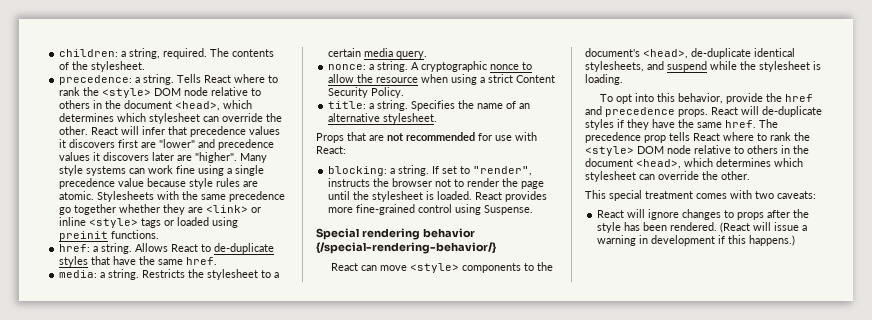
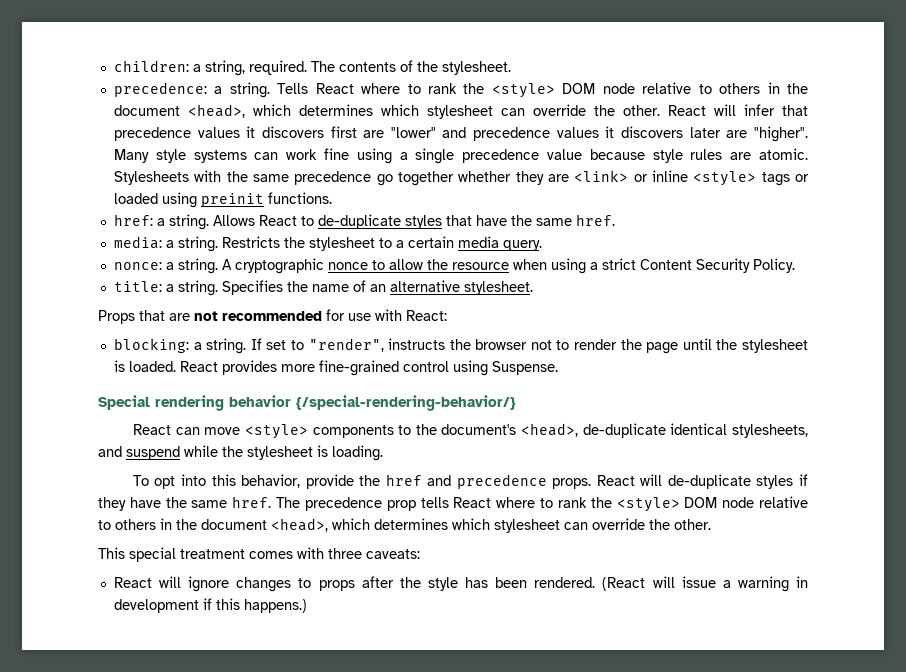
[755,191,774,199] two -> [328,548,362,559] three

